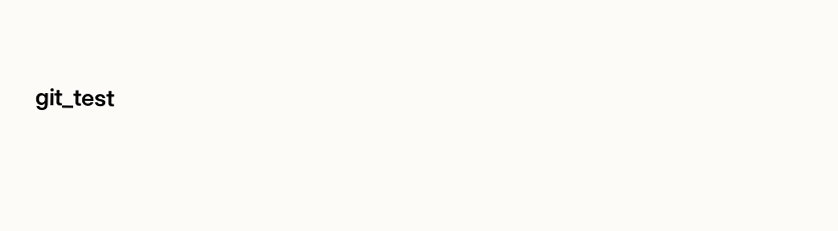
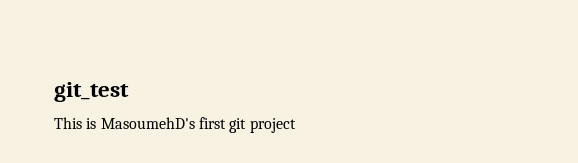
(115, 99) none -> [54,117,296,133] // This is MasoumehD's first git project

